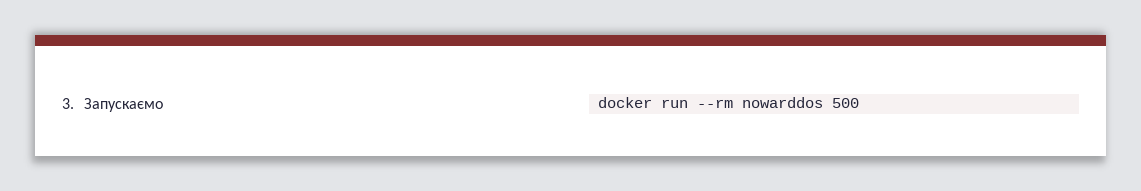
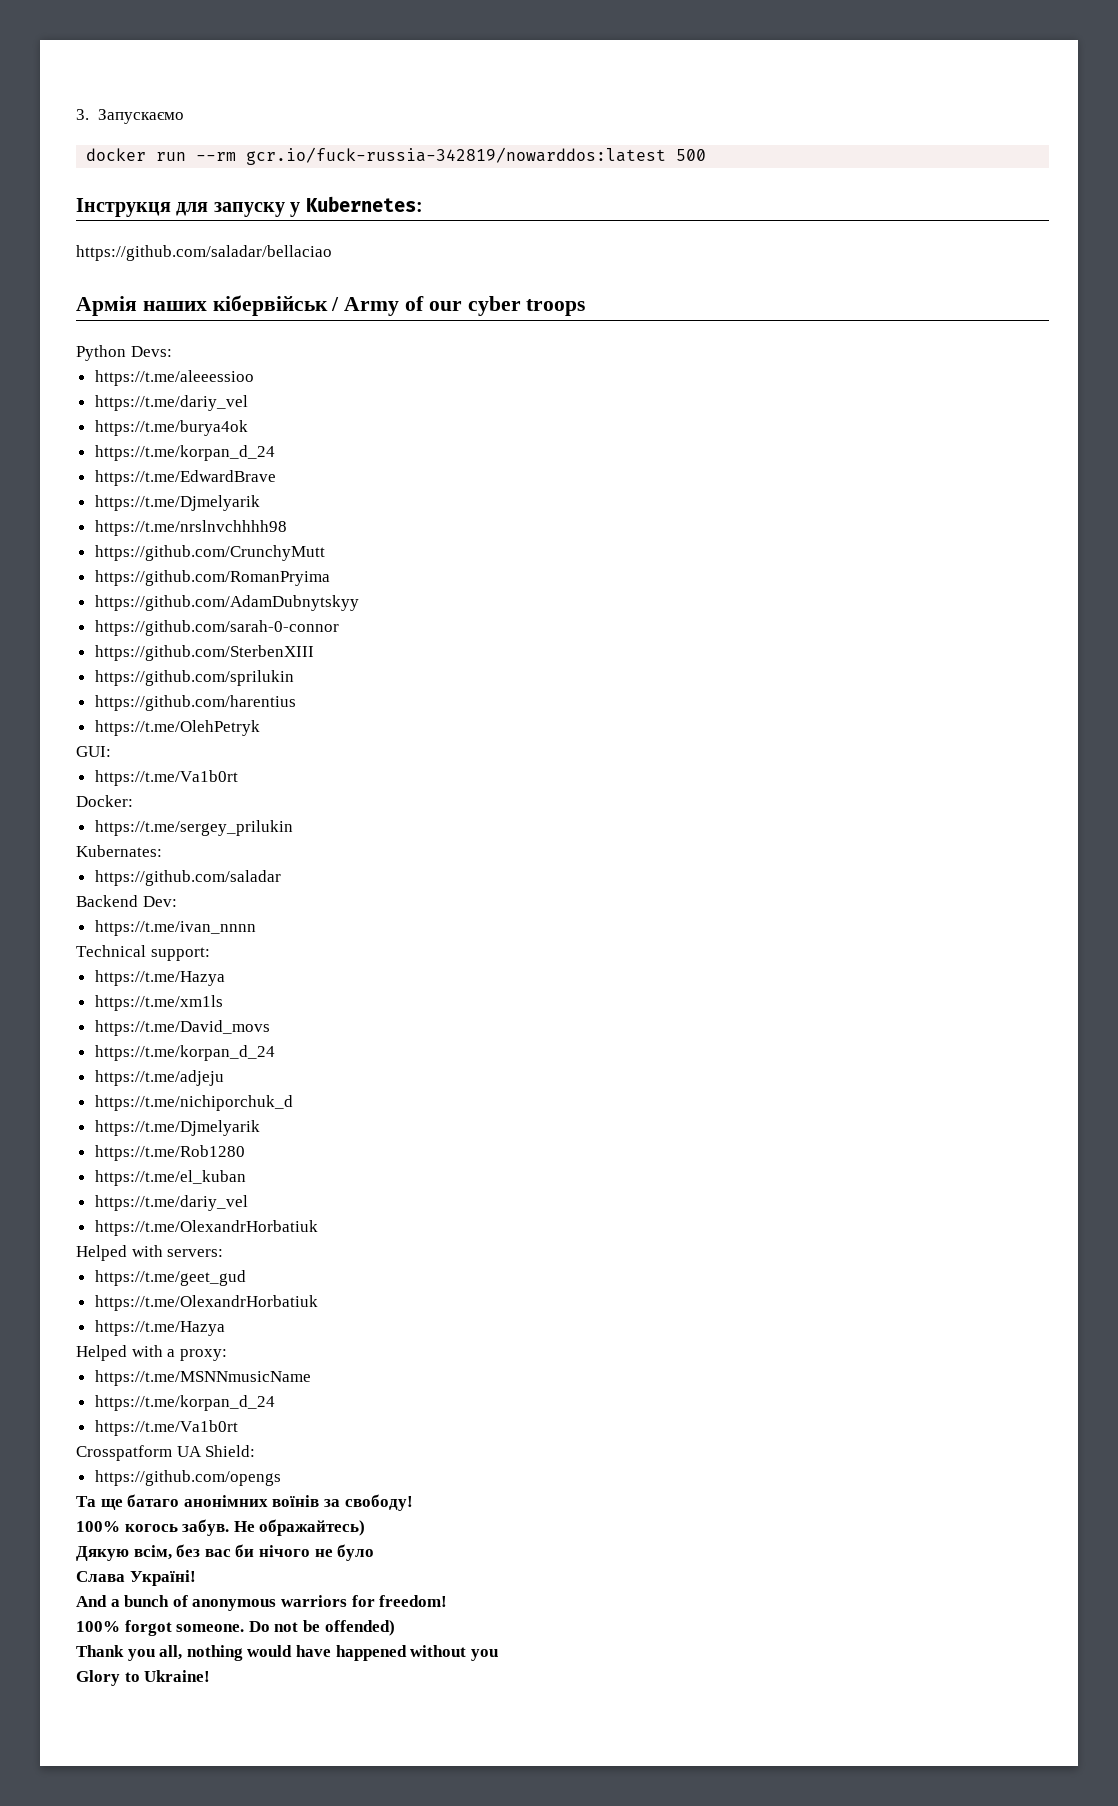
[742,97,824,108] nowarddos -> [246,147,667,165] gcr.io/fuck-russia-342819/nowarddos:latest
(860, 103) none -> [76,196,423,217] [76,245,332,261] [76,295,586,316] [76,345,172,361] [94,370,254,386] [94,395,248,411] [94,420,248,436] [94,445,275,461] [94,470,276,486] [94,495,260,511] [94,520,287,536] [94,545,325,561] [94,570,330,586] [94,595,359,611] [94,620,339,636] [94,645,314,661] [94,670,294,686] [94,695,296,711] [94,720,260,736] [76,746,111,757] [94,770,238,786] [76,795,133,807] [94,820,293,836] [76,845,162,857] [94,870,281,886] [76,895,177,907] [94,920,256,936] [76,945,210,961] [94,970,225,986] [94,995,223,1011] [94,1020,270,1036] [94,1045,275,1061] [94,1070,224,1086] [94,1095,293,1111] [94,1120,260,1136] [94,1145,245,1161] [94,1170,246,1186] [94,1195,248,1211] [94,1220,318,1236] [76,1245,224,1261] [94,1270,246,1286] [94,1295,318,1311] [94,1320,225,1336] [76,1345,227,1361] [94,1370,311,1386] [94,1395,275,1411] [94,1420,238,1436] [76,1445,256,1461] [94,1470,281,1486] [76,1494,413,1511] [76,1519,366,1536] [76,1544,375,1561] [76,1570,196,1586] [76,1595,448,1611] [76,1620,395,1636] [76,1645,498,1661] [76,1670,211,1686] // Інструкця для запуску у Kubernetes: // https://github.com/saladar/bellaciao // Армія наших кібервійськ / Army of our cyber troops // Python Devs: // https://t.me/aleeessioo // https://t.me/dariy_vel // https://t.me/burya4ok // https://t.me/korpan_d_24 // https://t.me/EdwardBrave // https://t.me/Djmelyarik // https://t.me/nrslnvchhhh98 // https://github.com/CrunchyMutt // https://github.com/RomanPryima // https://github.com/AdamDubnytskyy // https://github.com/sarah-0-connor // https://github.com/SterbenXIII // https://github.com/sprilukin // https://github.com/harentius // https://t.me/OlehPetryk // GUI: // https://t.me/Va1b0rt // Docker: // https://t.me/sergey_prilukin // Kubernates: // https://github.com/saladar // Backend Dev: // https://t.me/ivan_nnnn // Technical support: // https://t.me/Hazya // https://t.me/xm1ls // https://t.me/David_movs // https://t.me/korpan_d_24 // https://t.me/adjeju // https://t.me/nichiporchuk_d // https://t.me/Djmelyarik // https://t.me/Rob1280 // https://t.me/el_kuban // https://t.me/dariy_vel // https://t.me/OlexandrHorbatiuk // Helped with servers: // https://t.me/geet_gud // https://t.me/OlexandrHorbatiuk // https://t.me/Hazya // Helped with a proxy: // https://t.me/MSNNmusicName // https://t.me/korpan_d_24 // https://t.me/Va1b0rt // Crosspatform UA Shield: // https://github.com/opengs // Та ще батаго анонімних воїнів за свободу! // 100% когось забув. Не ображайтесь) // Дякую всім, без вас би нічого не було // Слава Україні! // And a bunch of anonymous warriors for freedom! // 100% forgot someone. Do not be offended) // Thank you all, nothing would have happened without you // Glory to Ukraine!

